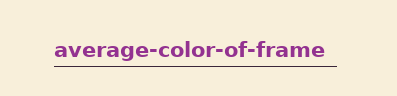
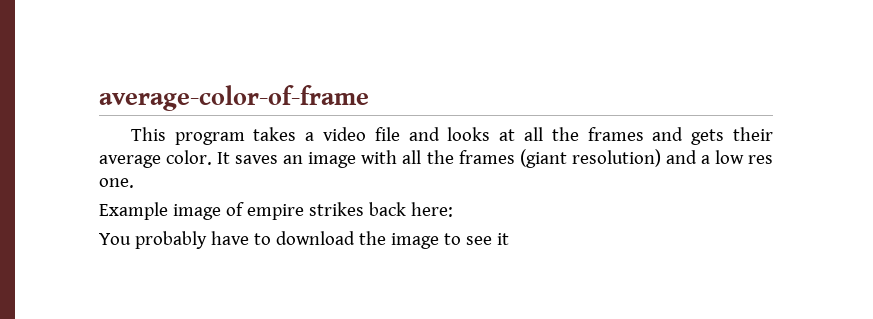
(325, 51) none -> [130,127,774,145] [99,149,774,168] [99,178,134,188] [99,202,453,220] [99,231,509,249] // This program takes a video file and looks at all the frames and gets their average color. It saves an image with all the frames (giant resolution) and a low res one. // Example image of empire strikes back here: // You probably have to download the image to see it

